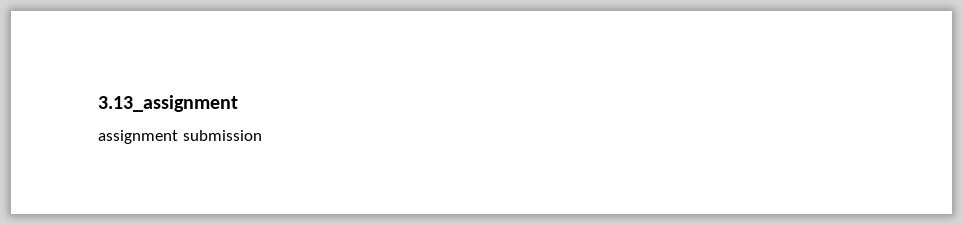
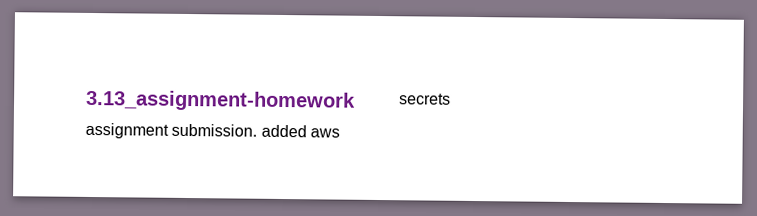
[98,95,238,112] 3.13_assignment -> [85,89,356,112] 3.13_assignment-homework
[182,130,262,141] submission -> [171,123,340,138] [399,93,451,105] submission. added aws secrets

